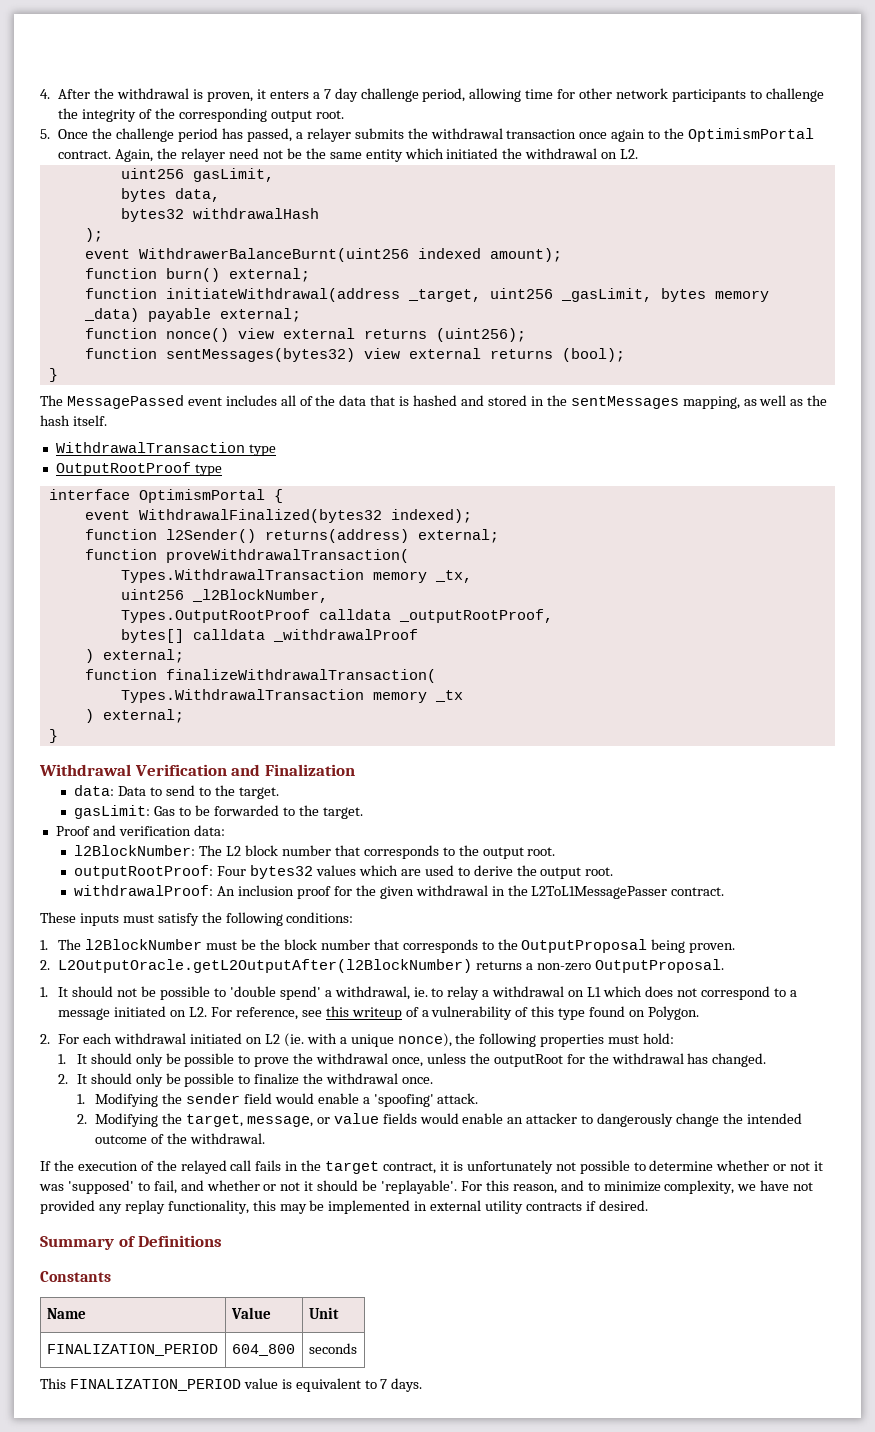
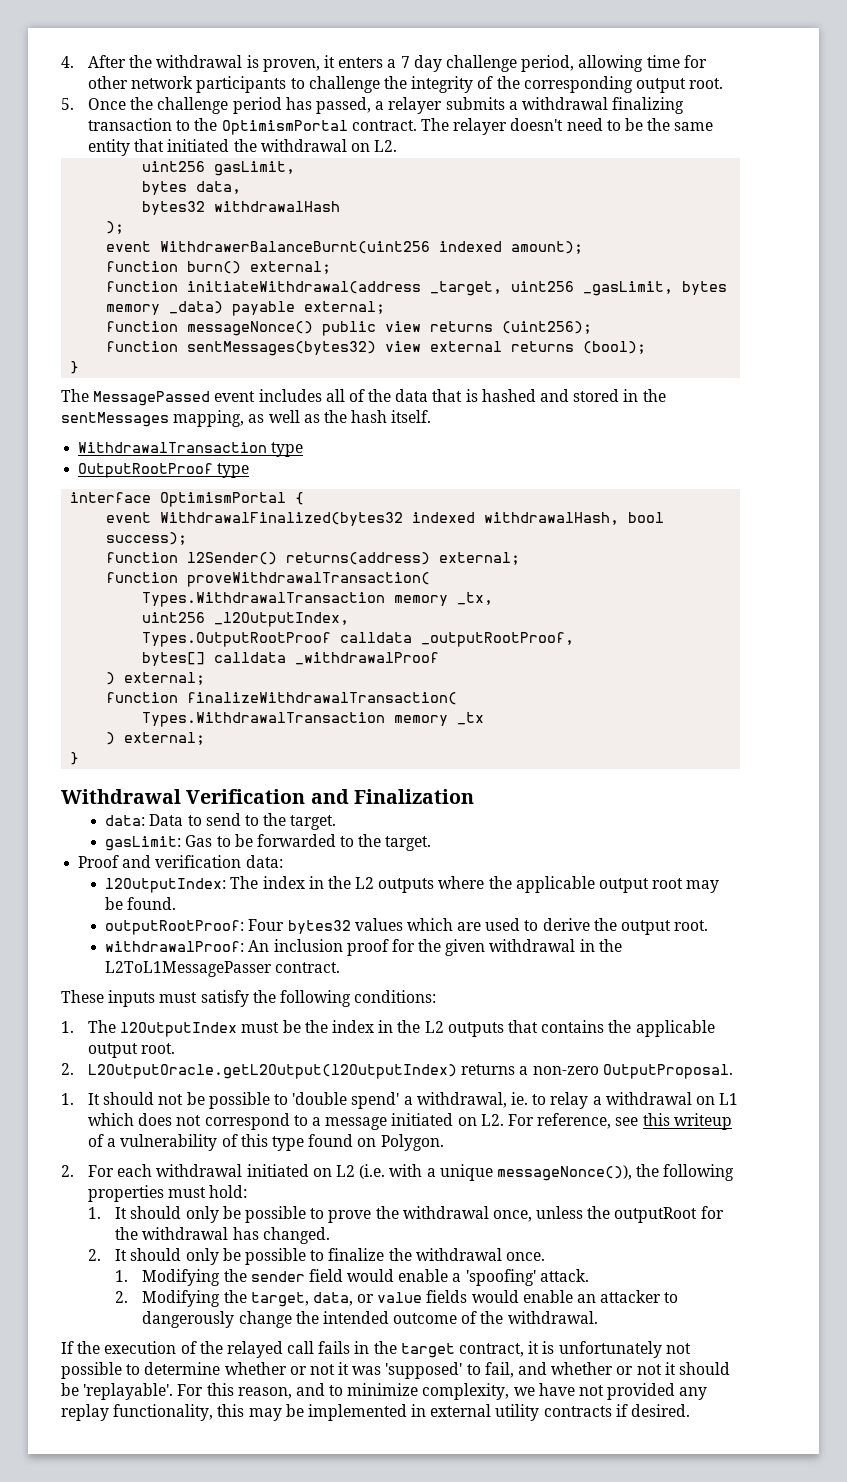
[407,128,815,142] [58,148,283,162] the withdrawal transaction once again to the OptimismPortal contract. Again, the relayer need not -> [508,97,685,114] [88,118,621,135] a withdrawal finalizing transaction to the OptimismPortal contract. The relayer doesn't need to
[404,148,444,159] which -> [134,139,165,152] that
[165,328,355,342] nonce() view external -> [187,321,422,336] messageNonce() public view
[390,509,472,523] indexed); -> [412,512,665,525] [106,532,188,545] indexed withdrawalHash, bool success);
[191,589,328,603] _l2BlockNumber, -> [214,612,350,627] _l2OutputIndex,
[74,845,556,859] l2BlockNumber: The L2 block number that corresponds to the output root. -> [105,876,720,893] [105,897,177,910] l2OutputIndex: The index in the L2 outputs where the applicable output root may be found.
[85,939,203,950] l2BlockNumber -> [120,1022,238,1037] l2OutputIndex
[283,939,736,953] [40,959,473,973] block number that corresponds to the OutputProposal being proven. // 2. L2OutputOracle.getL2OutputAfter(l2BlockNumber) -> [332,1020,715,1037] [88,1043,176,1058] [61,1063,458,1079] index in the L2 outputs that contains the applicable output root. // 2. L2OutputOracle.getL2Output(l2OutputIndex)
[283,1033,304,1047] (ie. -> [359,1164,386,1179] (i.e.
[397,1033,452,1047] nonce), -> [496,1165,632,1181] messageNonce()),
[246,1116,313,1127] message, -> [312,1292,353,1306] data,
[40,1235,223,1250] [40,1271,111,1282] [46,1308,86,1319] [230,1307,271,1319] [308,1307,339,1319] [46,1344,218,1356] [231,1344,295,1356] [308,1343,357,1354] [40,1378,423,1392] // Summary of Definitions // Constants // Name | Value | Unit // FINALIZATION_PERIOD | 604_800 | seconds // This FINALIZATION_PERIOD value is equivalent to 7 days. -> (691, 1410) none

